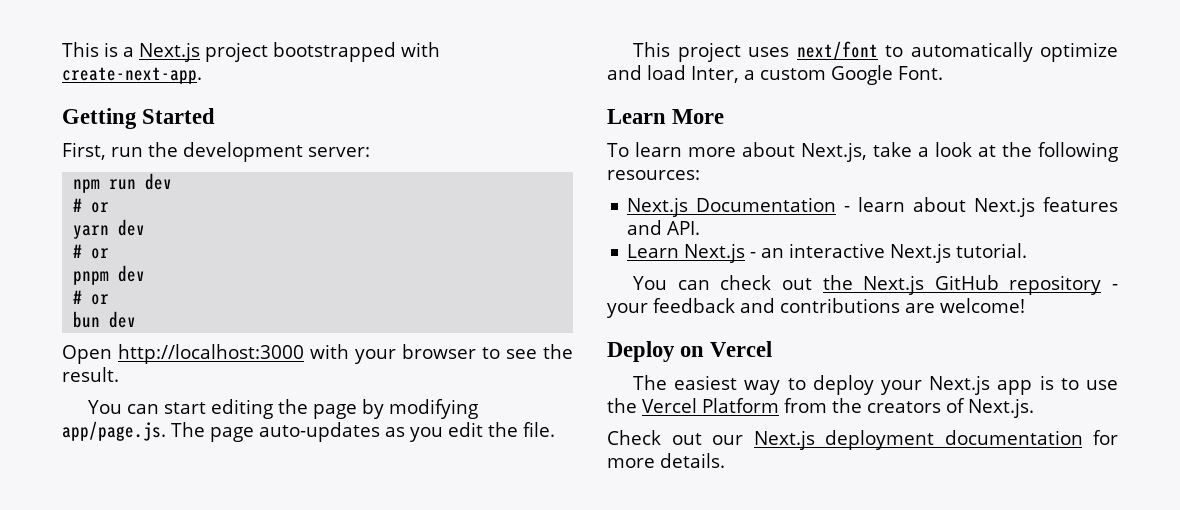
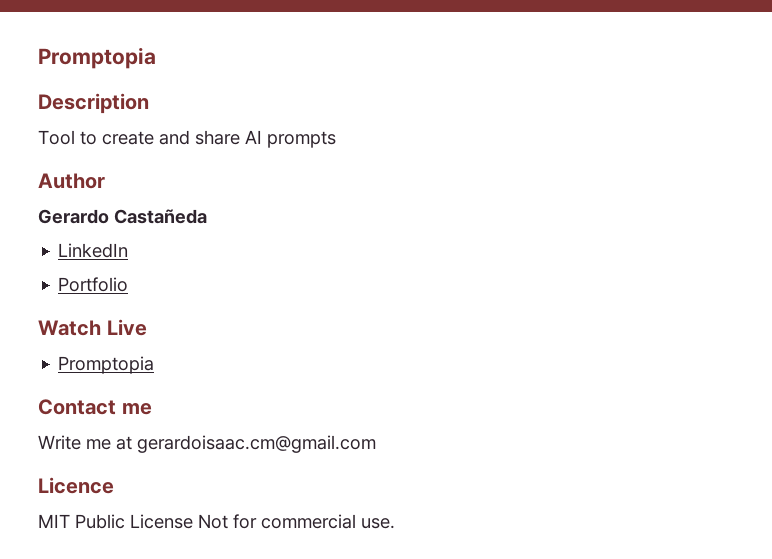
[62,42,440,62] [62,67,202,84] [62,108,216,129] [62,142,370,162] [73,173,173,193] [73,198,110,213] [73,219,146,239] [73,244,110,259] [73,265,146,285] [73,290,110,305] [73,311,137,328] [62,344,573,364] [62,367,119,382] [88,399,479,419] [62,421,555,442] [633,41,1118,62] [607,65,943,85] [607,109,725,124] [607,142,1118,162] [607,170,700,180] [627,197,1118,217] [627,220,701,235] [627,243,1028,263] [633,275,1118,295] [607,298,1025,318] [607,341,773,362] [633,375,1118,395] [607,398,1034,418] [607,430,1118,450] [607,453,725,468] This is a Next.js project bootstrapped with create-next-app. // Getting Started // First, run the development server: // npm run dev // # or // yarn dev // # or // pnpm dev // # or // bun dev // Open http://localhost:3000 with your browser to see the result. // You can start editing the page by modifying app/page.js. The page auto-updates as you edit the file. // This project uses next/font to automatically optimize and load Inter, a custom Google Font. // Learn More // To learn more about Next.js, take a look at the following resources: // Next.js Documentation - learn about Next.js features and API. // Learn Next.js - an interactive Next.js tutorial. // You can check out the Next.js GitHub repository - your feedback and contributions are welcome! // Deploy on Vercel // The easiest way to deploy your Next.js app is to use the Vercel Platform from the creators of Next.js. // Check out our Next.js deployment documentation for more details. -> [38,47,156,69] [38,93,149,114] [38,130,336,148] [38,173,105,189] [38,209,207,224] [58,243,129,258] [58,277,129,292] [38,319,147,336] [58,356,155,374] [38,399,152,415] [38,435,376,453] [38,477,114,494] [38,514,395,529] Promptopia // Description // Tool to create and share AI prompts // Author // Gerardo Castañeda // LinkedIn // Portfolio // Watch Live // Promptopia // Contact me // Write me at gerardoisaac.cm@gmail.com // Licence // MIT Public License Not for commercial use.

